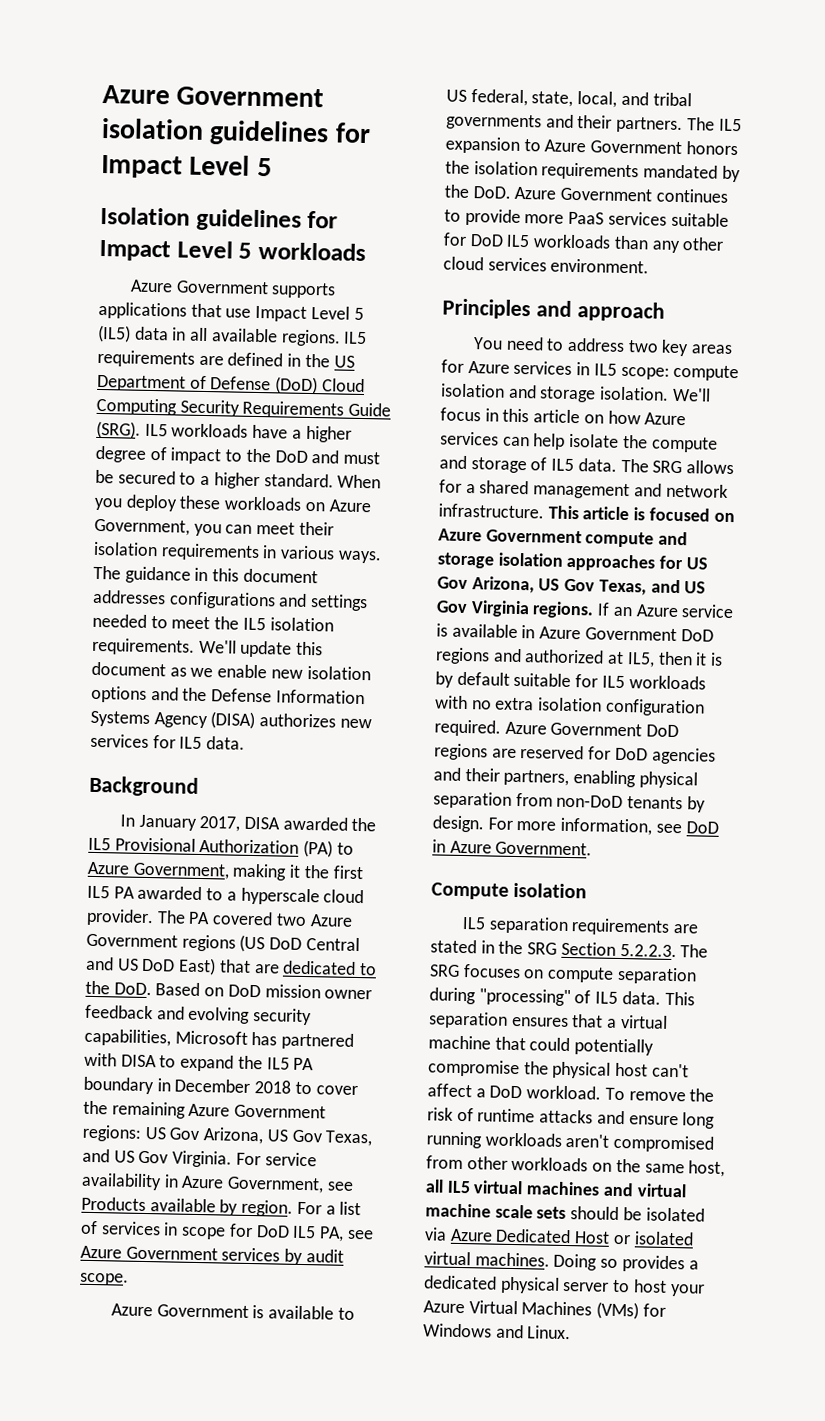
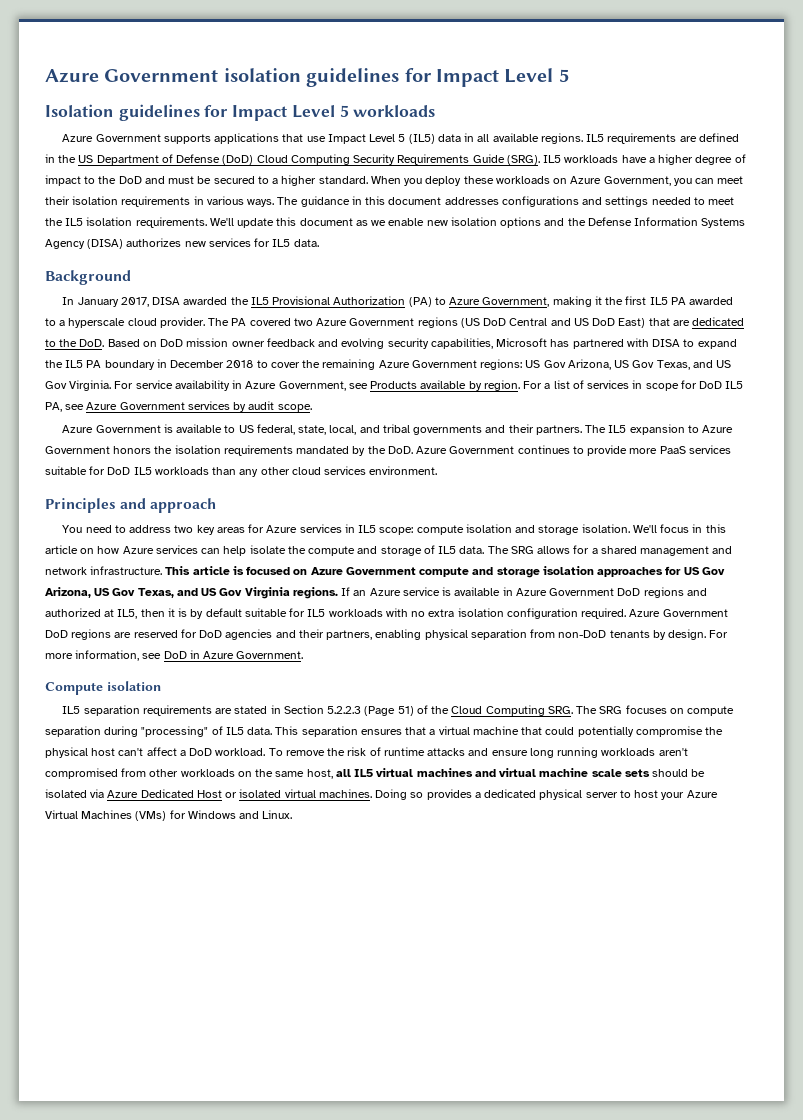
[498,940,677,958] the SRG Section 5.2.2.3. -> [283,705,573,716] Section 5.2.2.3 (Page 51) of the Cloud Computing SRG.

